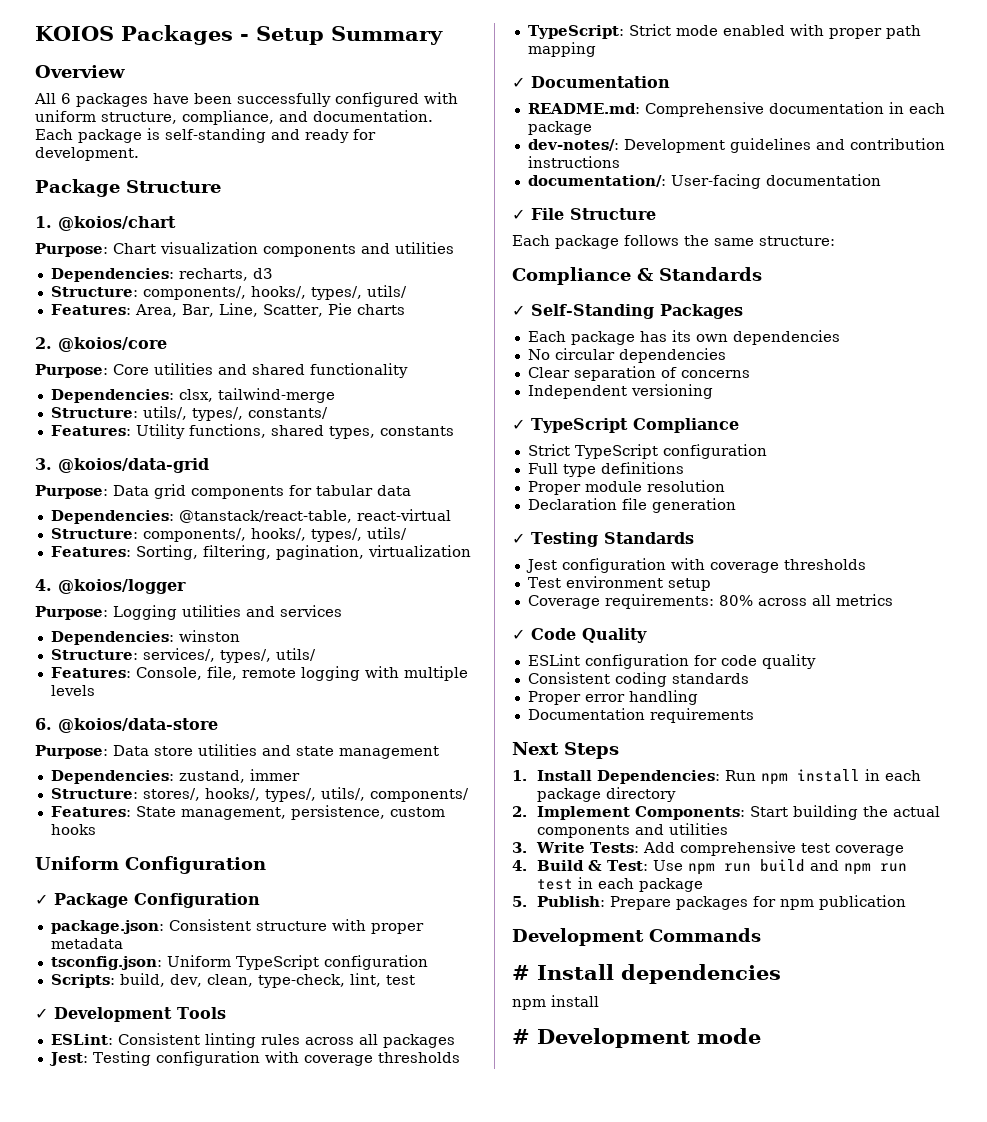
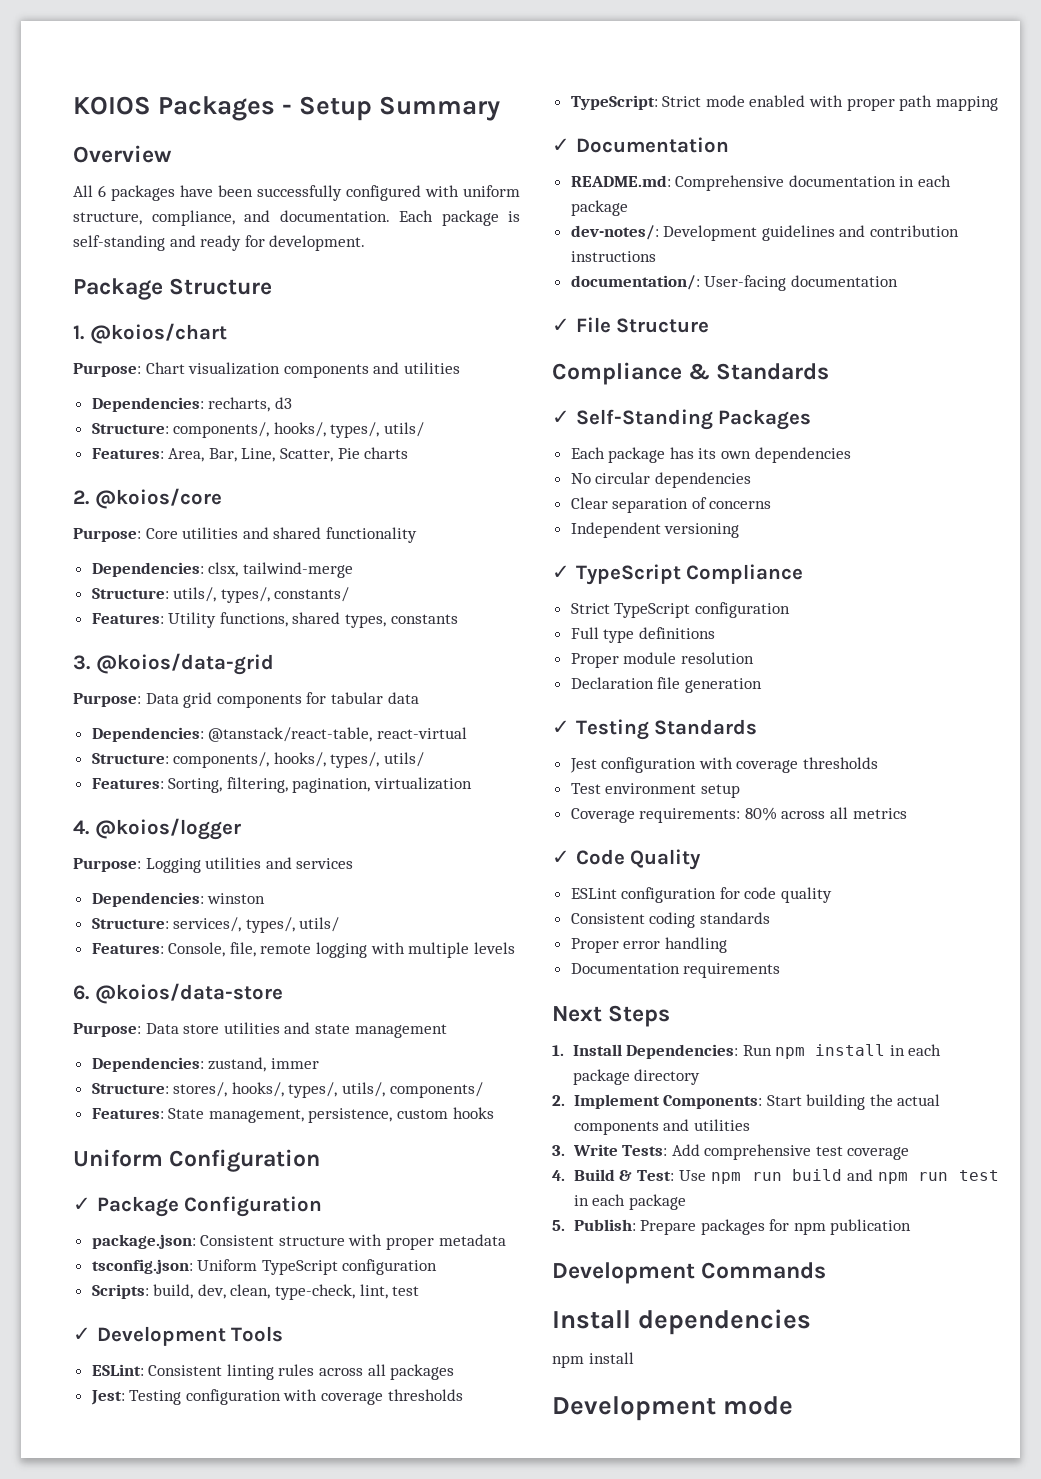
[512,235,835,249] // Each package follows the same structure: -> (710, 325) none
[512,965,530,980] # -> (827, 1270) none
[512,1029,530,1044] # -> (634, 1358) none

